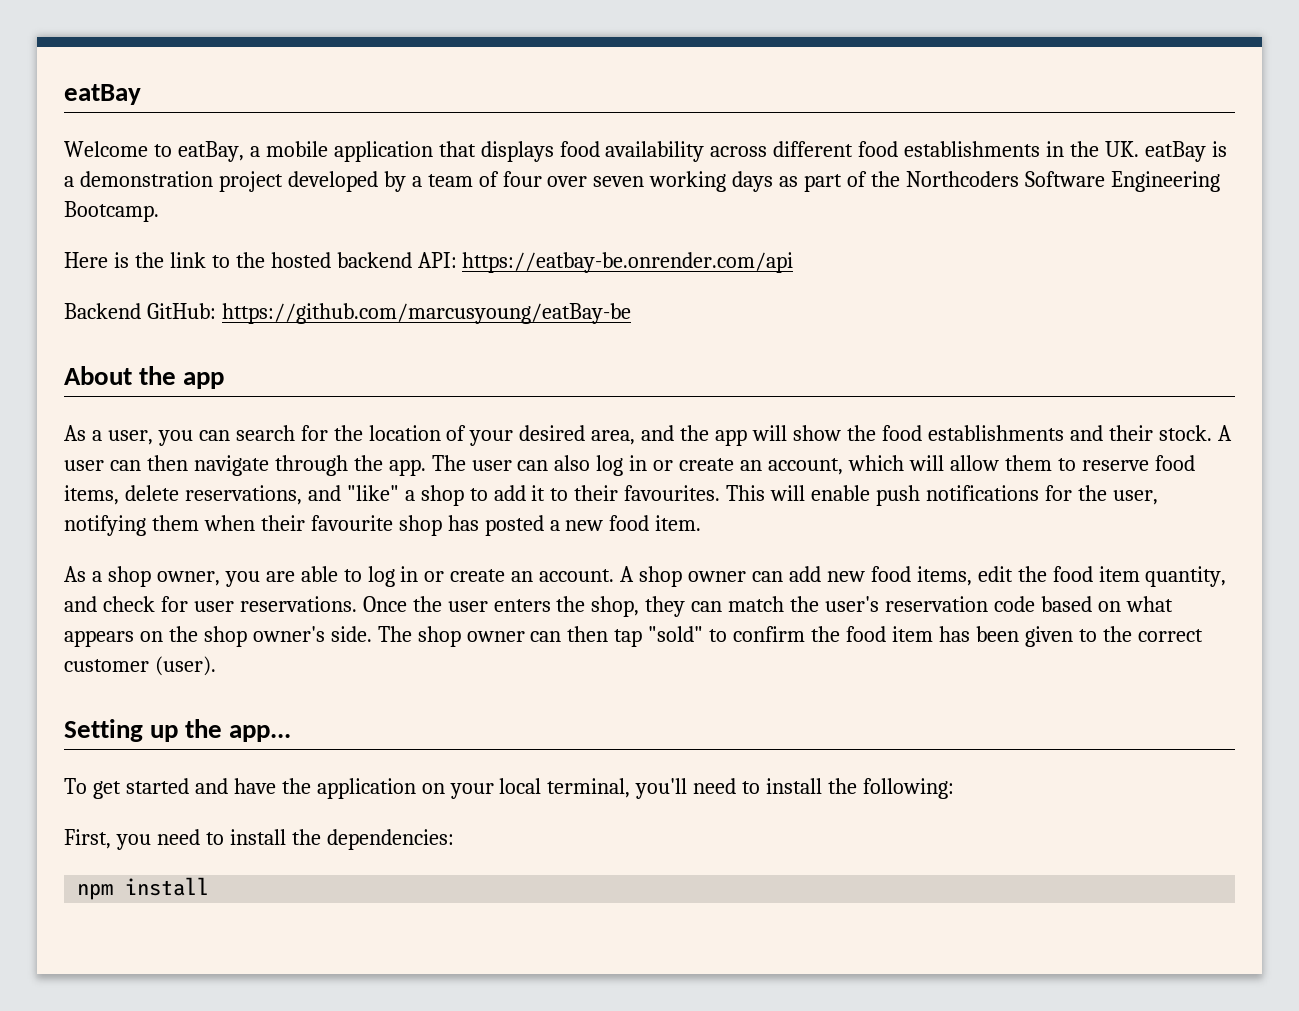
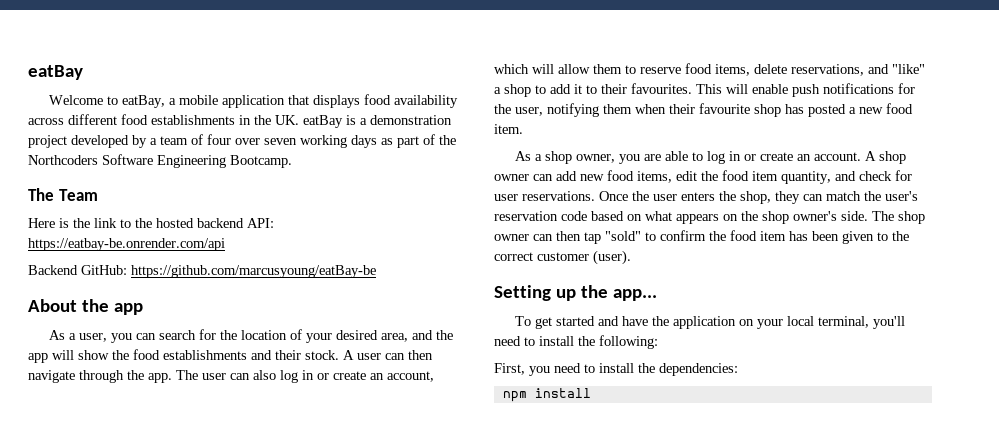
(159, 211) none -> [28,188,98,201] // The Team

